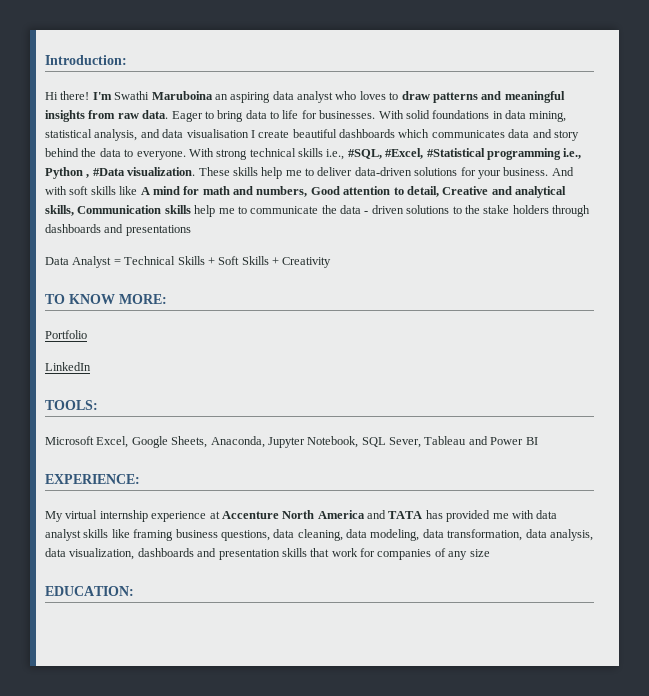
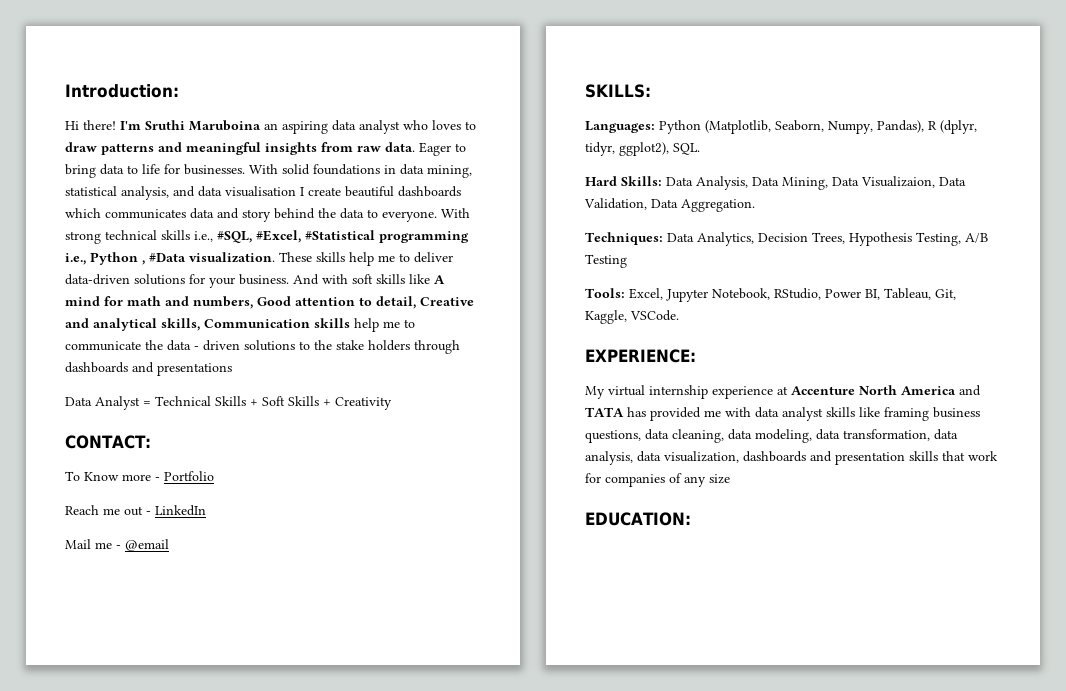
[114,91,150,100] Swathi -> [145,120,185,130] Sruthi
[45,294,167,304] [45,330,87,339] [45,362,91,371] [45,400,98,410] [45,436,538,448] TO KNOW MORE: // Portfolio // LinkedIn // TOOLS: // Microsoft Excel, Google Sheets, Anaconda, Jupyter Notebook, SQL Sever, Tableau and Power BI -> [65,435,151,449] [65,471,214,481] [65,505,206,516] [65,539,169,551] [585,84,651,98] [585,120,977,134] [585,142,700,156] [585,176,966,190] [584,198,755,212] [585,232,988,246] [585,254,627,268] [585,288,956,302] [585,310,679,324] CONTACT: // To Know more - Portfolio // Reach me out - LinkedIn // Mail me - @email // SKILLS: // Languages: Python (Matplotlib, Seaborn, Numpy, Pandas), R (dplyr, tidyr, ggplot2), SQL. // Hard Skills: Data Analysis, Data Mining, Data Visualizaion, Data Validation, Data Aggregation. // Techniques: Data Analytics, Decision Trees, Hypothesis Testing, A/B Testing // Tools: Excel, Jupyter Notebook, RStudio, Power BI, Tableau, Git, Kaggle, VSCode.

